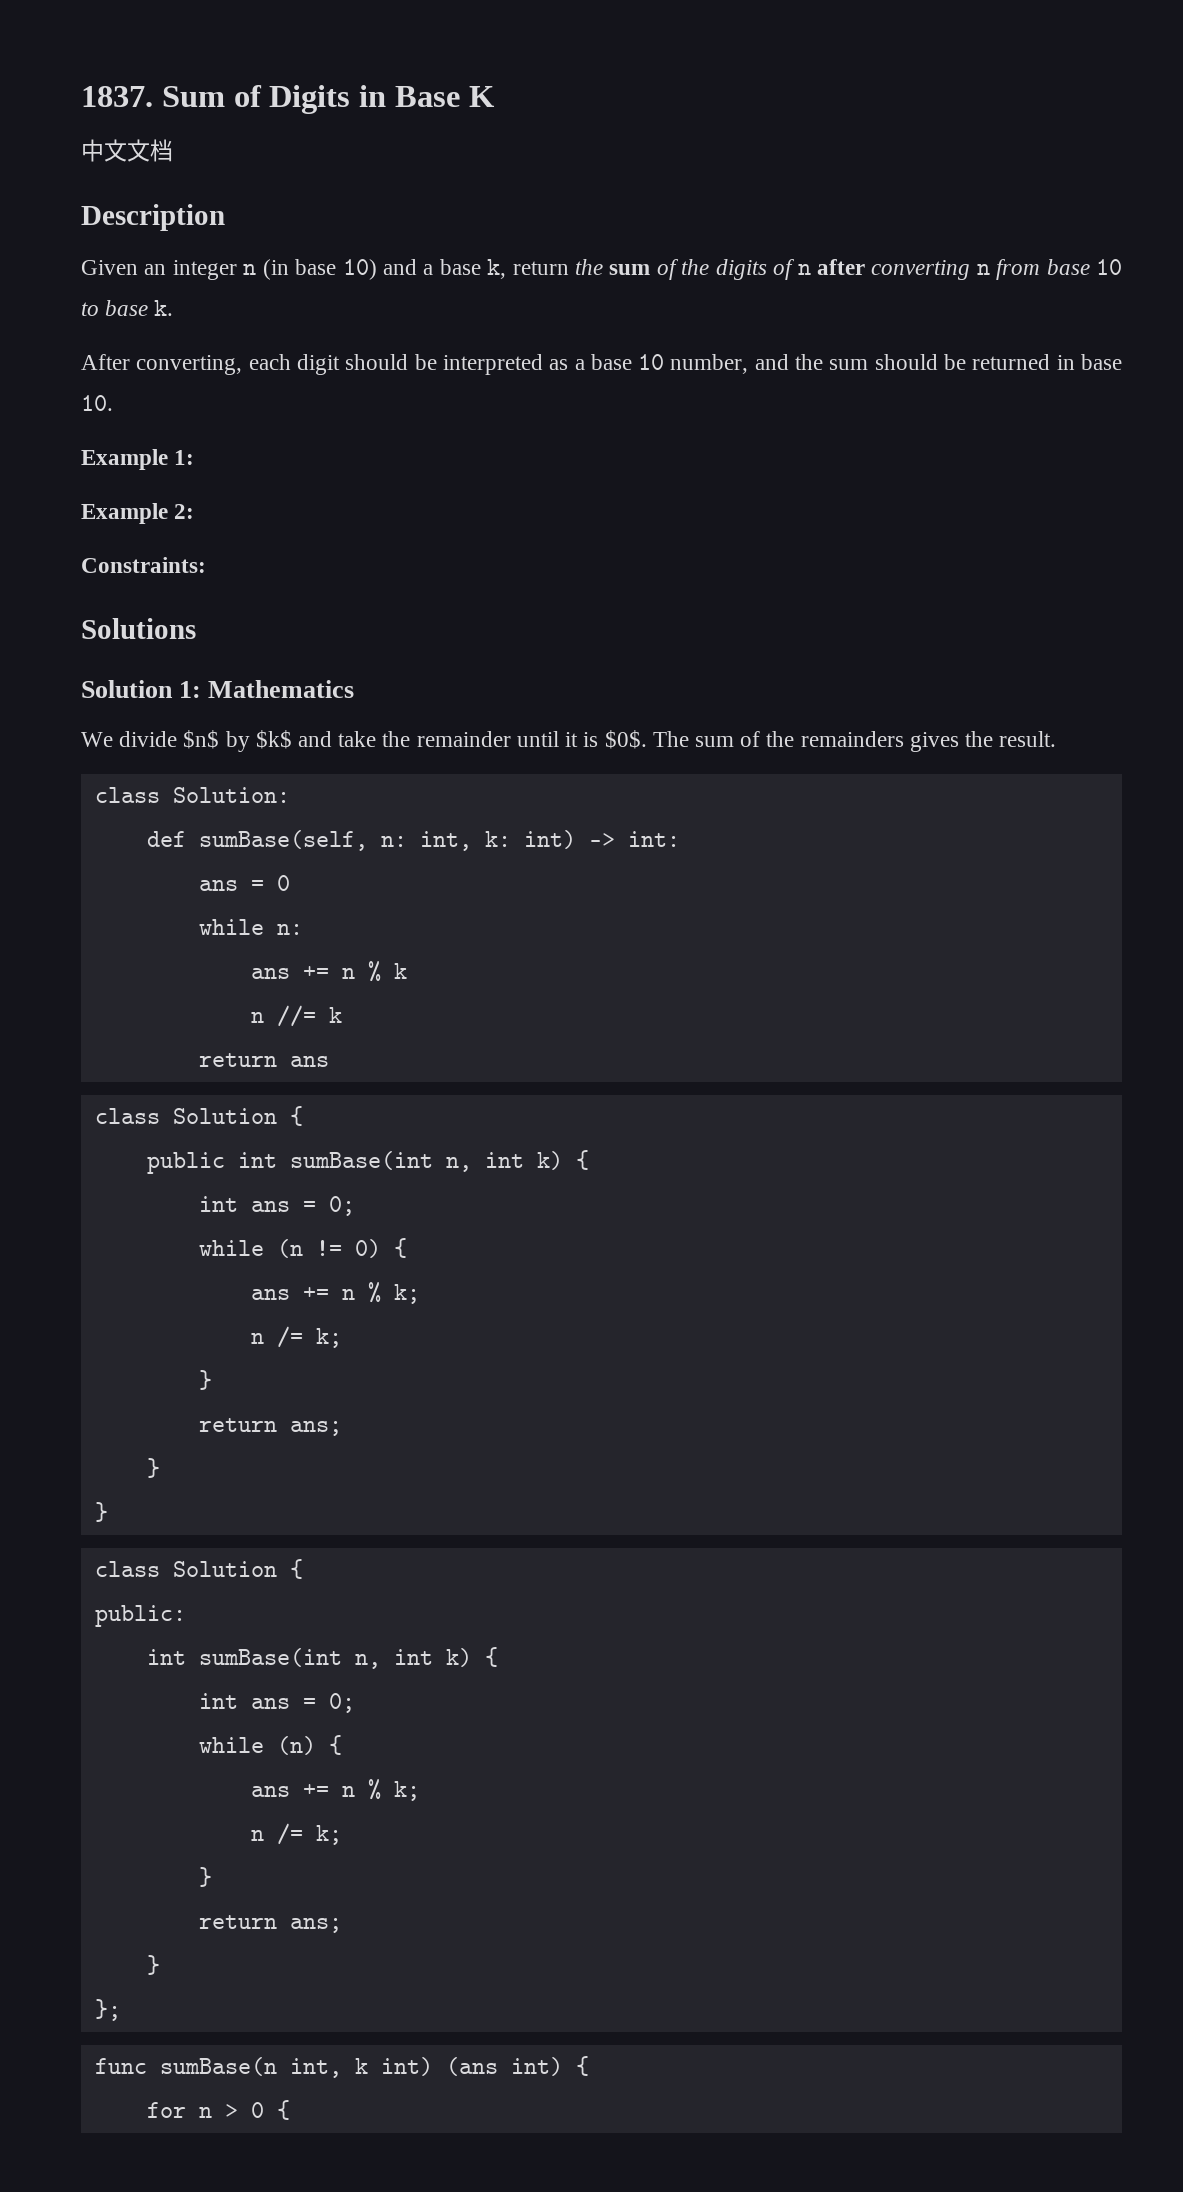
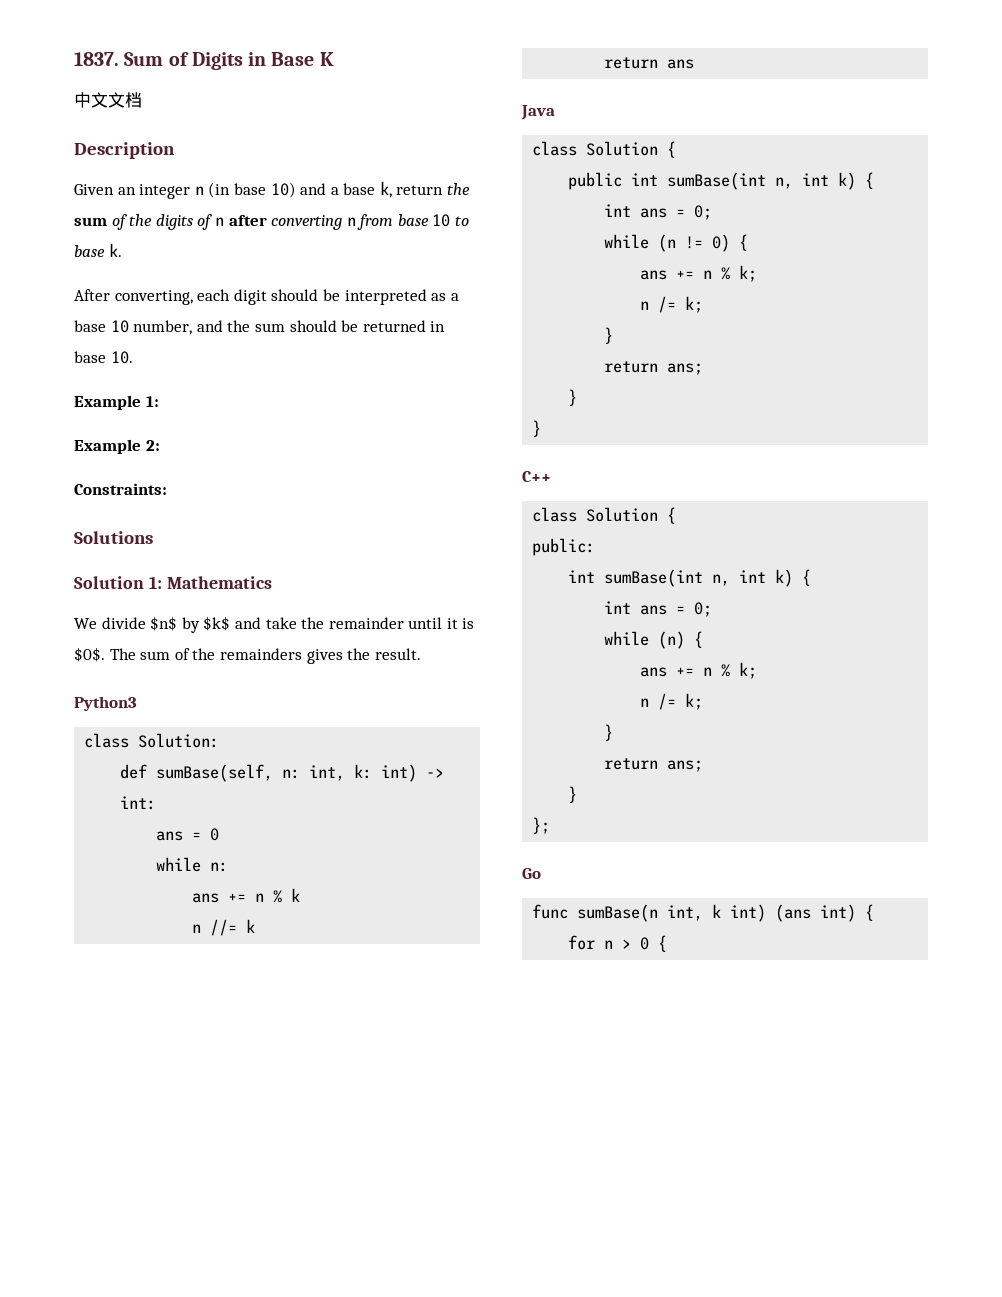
(1057, 739) none -> [74,696,137,711] // Python3
(329, 1061) none -> [521,105,555,120] // Java
(108, 1512) none -> [522,471,551,482] // C++
(121, 2010) none -> [522,868,541,879] // Go

